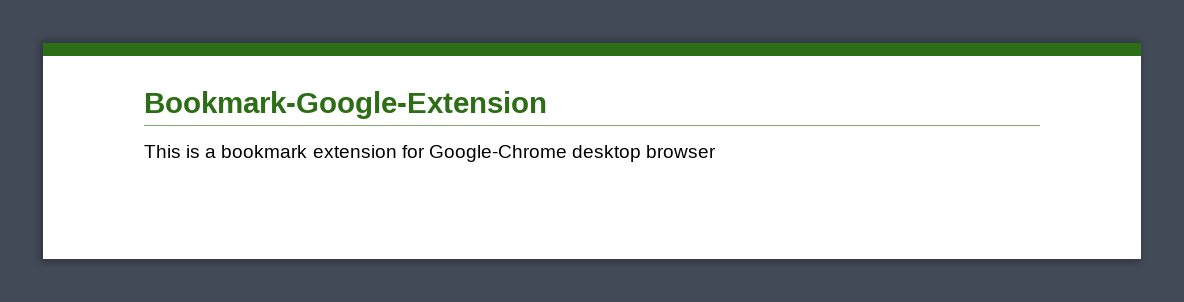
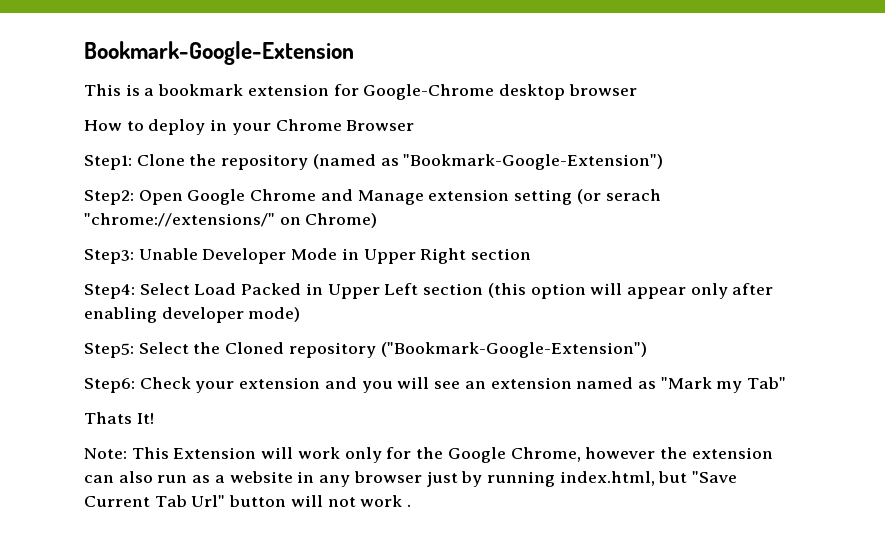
(717, 151) none -> [84,119,415,135] [84,154,664,170] [84,189,661,205] [84,213,378,228] [84,248,532,264] [84,283,774,299] [84,307,301,323] [84,342,647,358] [84,377,787,393] [84,412,154,424] [84,447,773,463] [84,471,738,487] [84,495,412,507] // How to deploy in your Chrome Browser // Step1: Clone the repository (named as "Bookmark-Google-Extension") // Step2: Open Google Chrome and Manage extension setting (or serach "chrome://extensions/" on Chrome) // Step3: Unable Developer Mode in Upper Right section // Step4: Select Load Packed in Upper Left section (this option will appear only after enabling developer mode) // Step5: Select the Cloned repository ("Bookmark-Google-Extension") // Step6: Check your extension and you will see an extension named as "Mark my Tab" // Thats It! // Note: This Extension will work only for the Google Chrome, however the extension can also run as a website in any browser just by running index.html, but "Save Current Tab Url" button will not work .

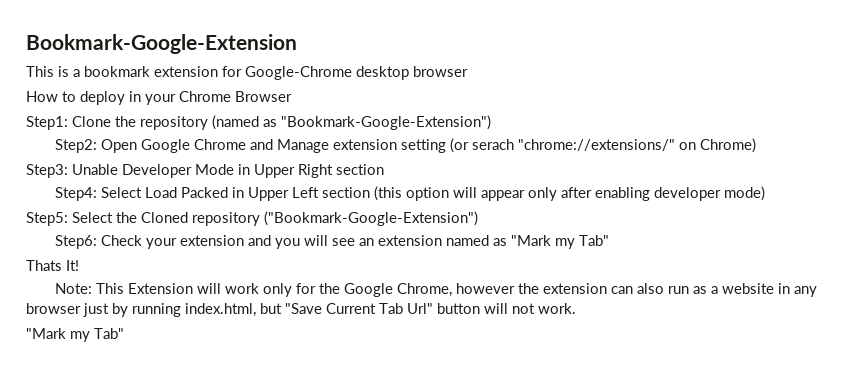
[360,495,412,507] work . -> [538,303,576,314] [26,328,124,342] work. // "Mark my Tab"

